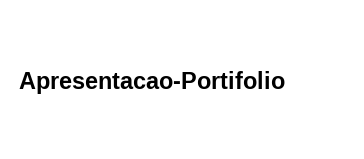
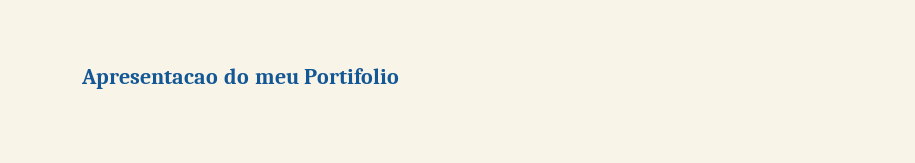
[19,71,285,94] Apresentacao-Portifolio -> [81,68,400,89] Apresentacao do meu Portifolio

